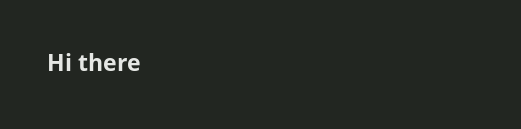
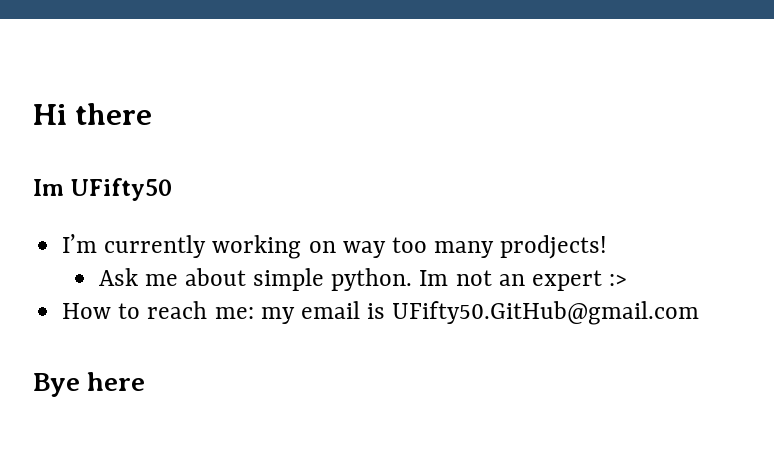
(142, 62) none -> [33,178,172,201] [62,234,608,259] [98,268,628,291] [62,301,700,325] [33,372,146,397] // Im UFifty50 // I’m currently working on way too many prodjects! // Ask me about simple python. Im not an expert :> // How to reach me: my email is UFifty50.GitHub@gmail.com // Bye here

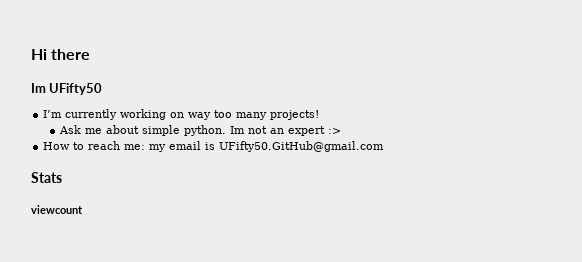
[500,235,608,259] prodjects! -> [270,110,320,120] projects!
[33,372,146,397] Bye here -> [31,172,62,183] [31,205,83,214] Stats // viewcount

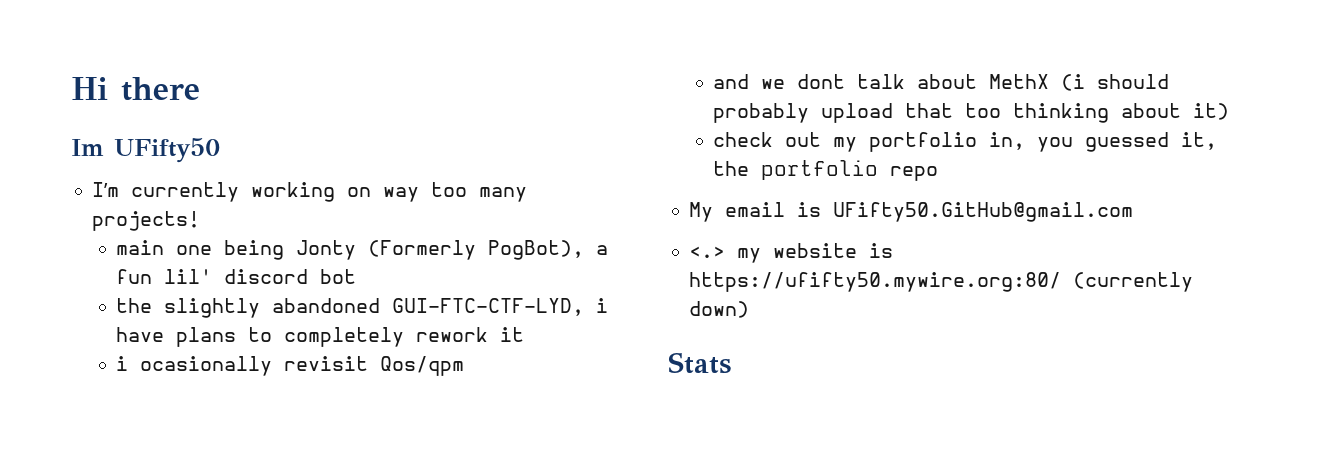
[59,125,342,136] [43,141,385,152] Ask me about simple python. Im not an expert :> // How to reach me: my email is UFifty50.GitHub@gmail.com -> [116,240,609,260] [116,269,357,284] [116,298,609,318] [116,327,525,347] [116,356,465,376] [713,74,1170,91] [713,103,1230,123] [713,132,1218,152] [713,160,939,181] [689,202,1134,222] [689,243,894,263] [689,272,1194,292] [689,301,750,318] main one being Jonty (Formerly PogBot), a fun lil' discord bot // the slightly abandoned GUI-FTC-CTF-LYD, i have plans to completely rework it // i ocasionally revisit Qos/qpm // and we dont talk about MethX (i should probably upload that too thinking about it) // check out my portfolio in, you guessed it, the portfolio repo // My email is UFifty50.GitHub@gmail.com // <.> my website is https://ufifty50.mywire.org:80/ (currently down)
[31,205,83,214] // viewcount -> (731, 363) none

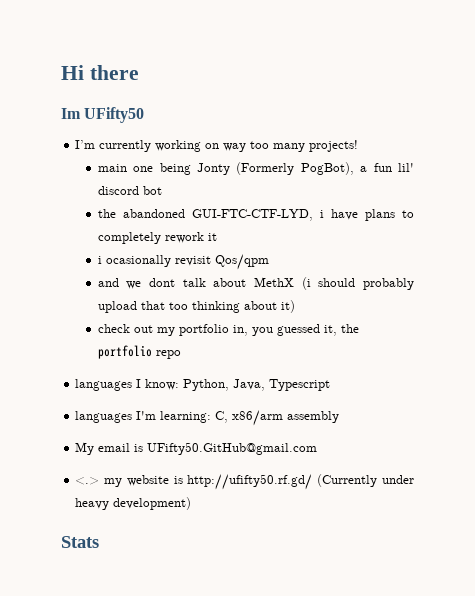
[164,298,261,318] slightly -> (116, 213) none
(939, 173) none -> [75,379,331,391] [75,410,340,426] // languages I know: Python, Java, Typescript // languages I'm learning: C, x86/arm assembly
[689,272,1194,292] [689,301,750,318] https://ufifty50.mywire.org:80/ (currently down) -> [187,474,414,490] [75,497,192,510] http://ufifty50.rf.gd/ (Currently under heavy development)

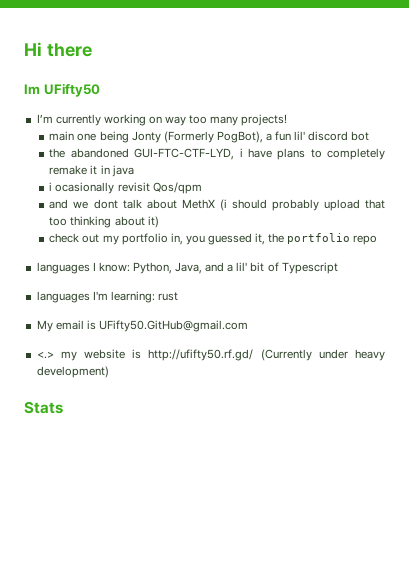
[164,232,204,243] rework -> [49,165,88,175] remake
(217, 237) none -> [100,165,134,177] in java
(266, 385) none -> [205,262,279,272] and a lil' bit of
[215,410,340,426] C, x86/arm assembly -> [157,292,178,301] rust

